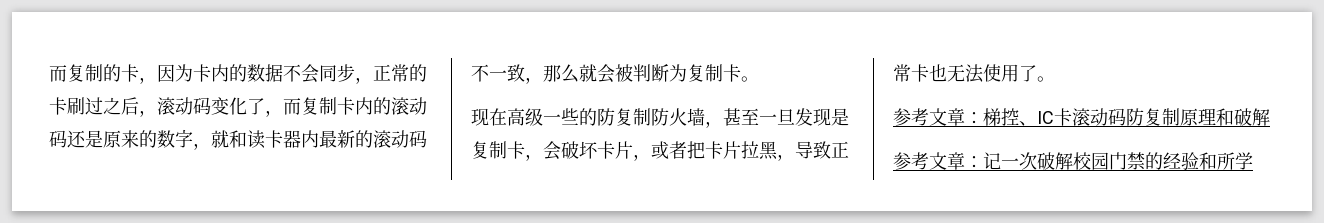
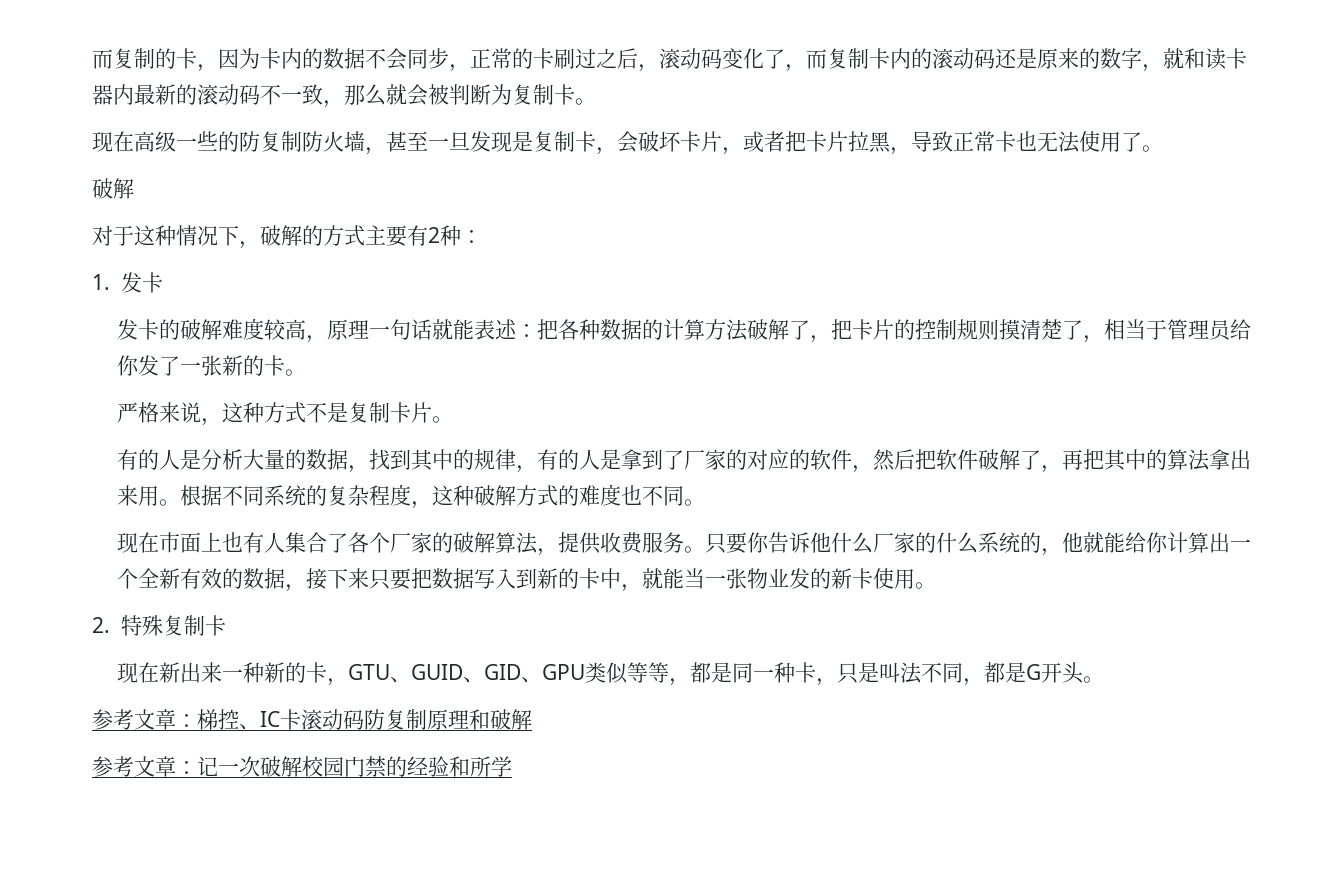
(1055, 79) none -> [92,178,134,199] [92,225,482,249] [92,272,163,293] [117,318,1252,343] [117,355,307,376] [117,402,454,426] [117,449,1252,473] [117,484,706,509] [117,532,1252,556] [117,568,937,592] [92,615,226,636] [117,662,1105,686] // 破解 // 对于这种情况下，破解的方式主要有2种： // 1.发卡 // 发卡的破解难度较高，原理一句话就能表述：把各种数据的计算方法破解了，把卡片的控制规则摸清楚了，相当于管理员给你发了一张新的卡。 // 严格来说，这种方式不是复制卡片。 // 有的人是分析大量的数据，找到其中的规律，有的人是拿到了厂家的对应的软件，然后把软件破解了，再把其中的算法拿出来用。根据不同系统的复杂程度，这种破解方式的难度也不同。 // 现在市面上也有人集合了各个厂家的破解算法，提供收费服务。只要你告诉他什么厂家的什么系统的，他就能给你计算出一个全新有效的数据，接下来只要把数据写入到新的卡中，就能当一张物业发的新卡使用。 // 2.特殊复制卡 // 现在新出来一种新的卡，GTU、GUID、GID、GPU类似等等，都是同一种卡，只是叫法不同，都是G开头。

